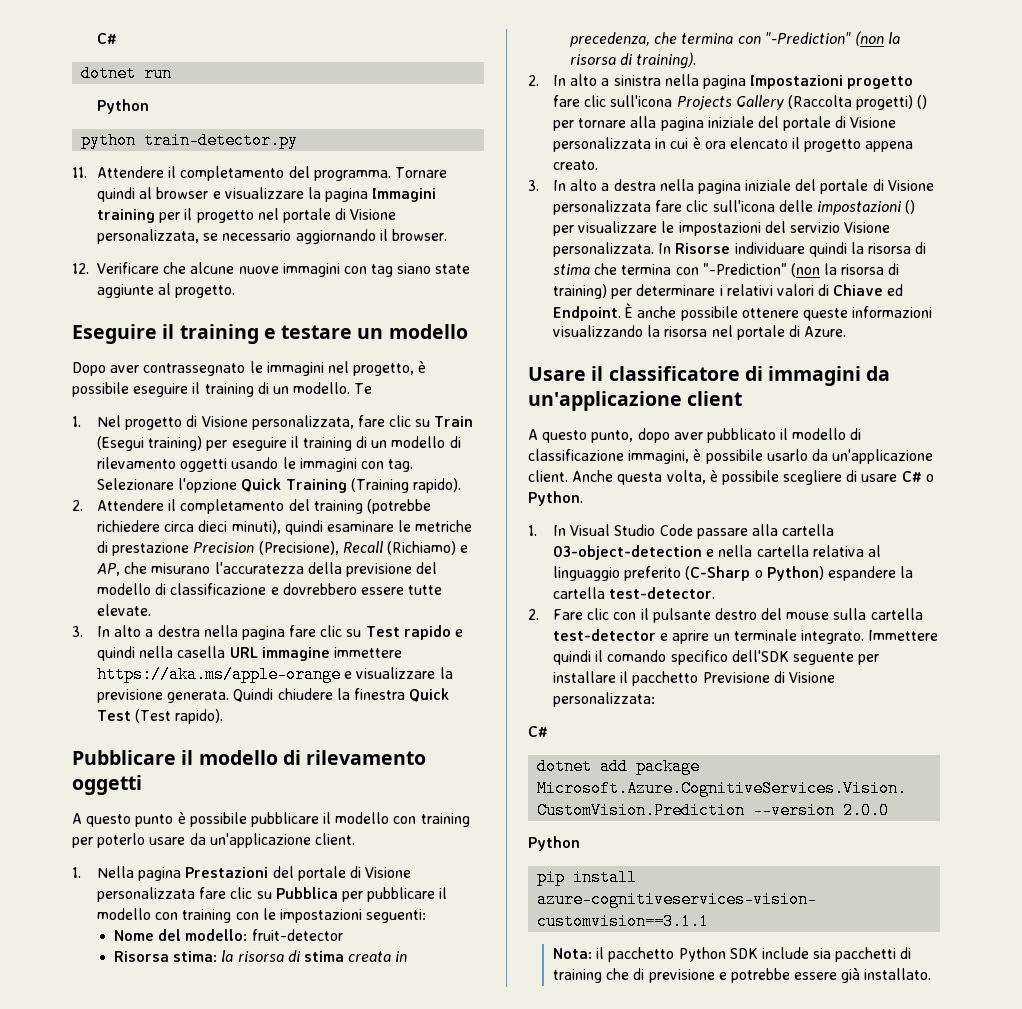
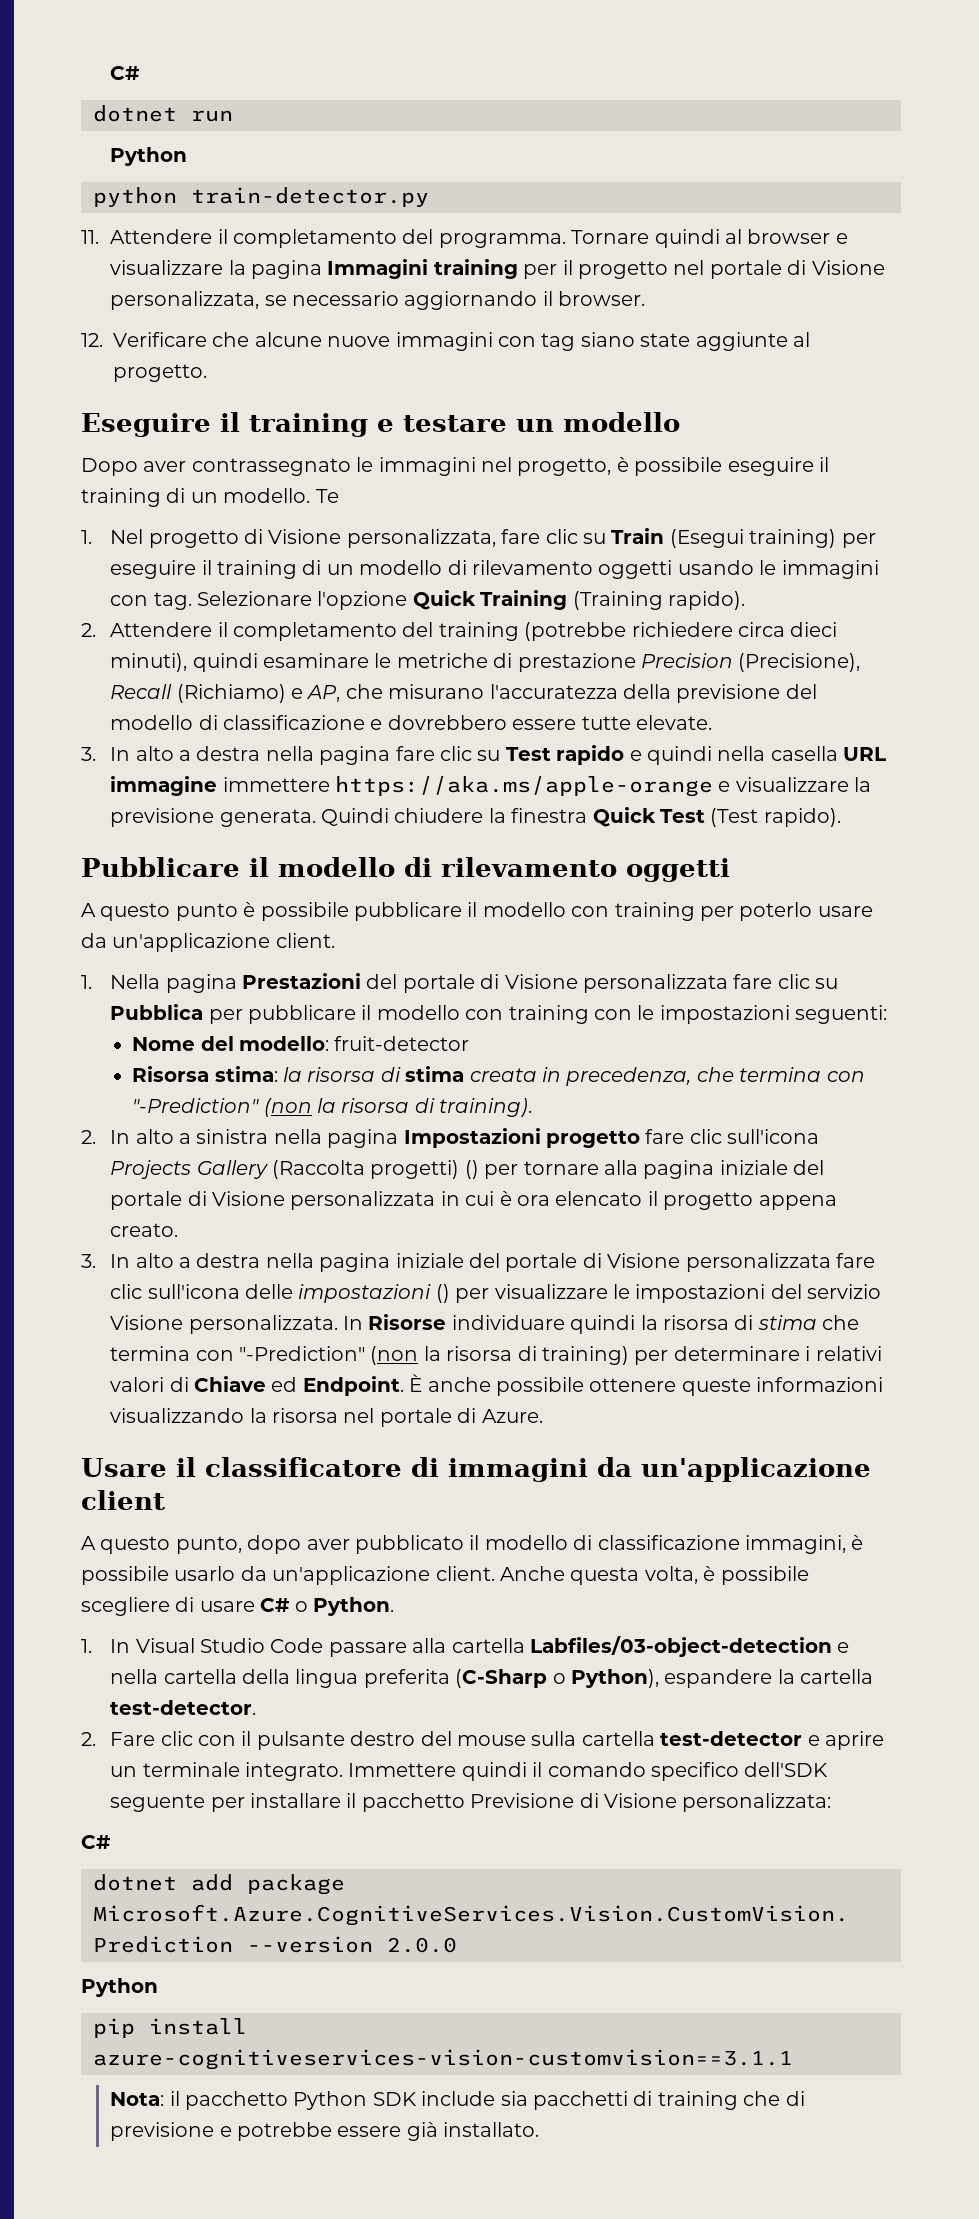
[552,545,702,560] 03-object-detection -> [530,1636,833,1657] Labfiles/03-object-detection
[812,545,881,557] [552,566,682,581] relativa al linguaggio preferito -> [242,1669,450,1688] della lingua preferita
[766,566,824,581] Python) -> [571,1669,660,1688] Python),

